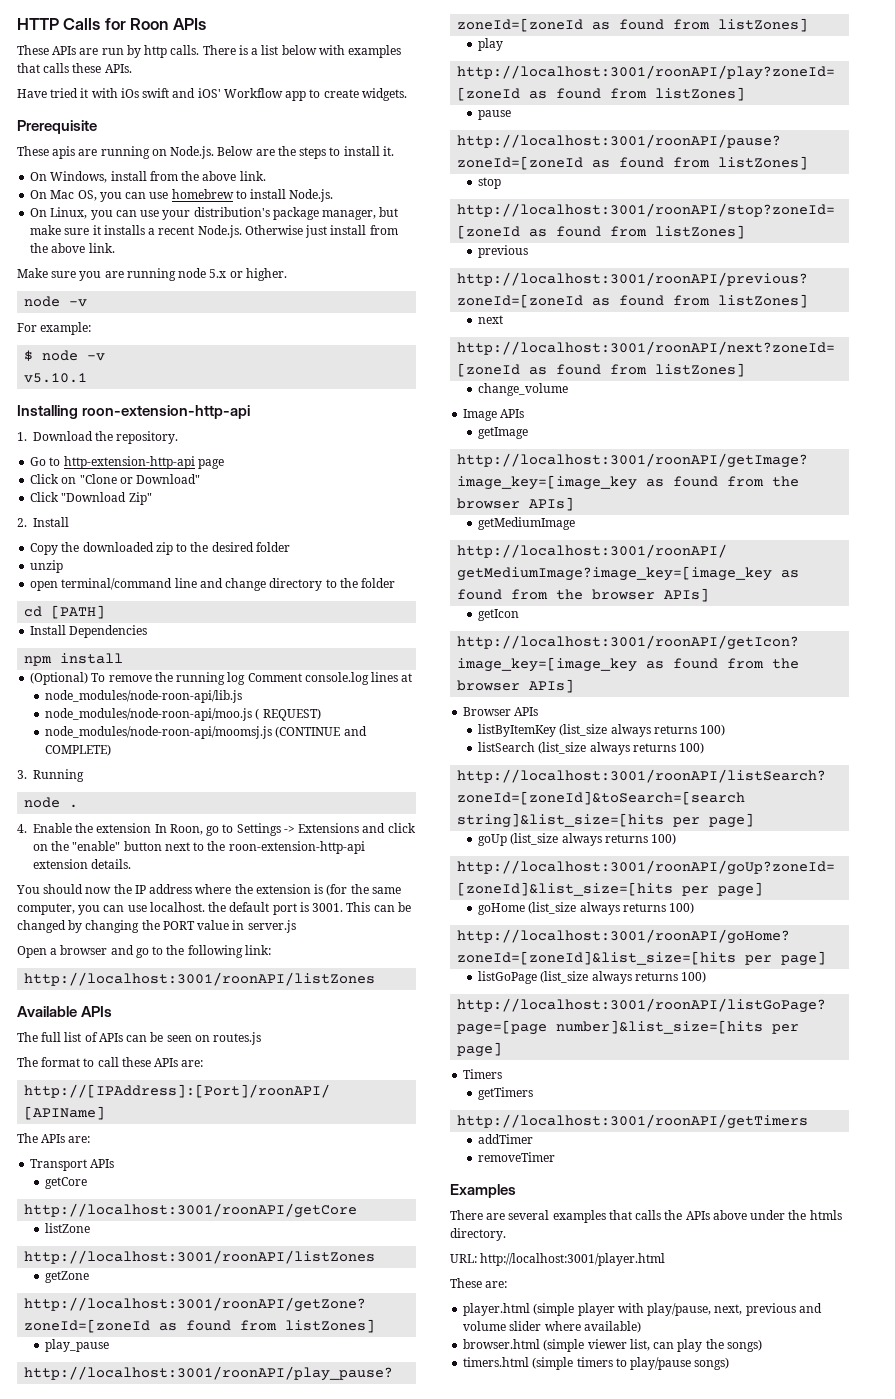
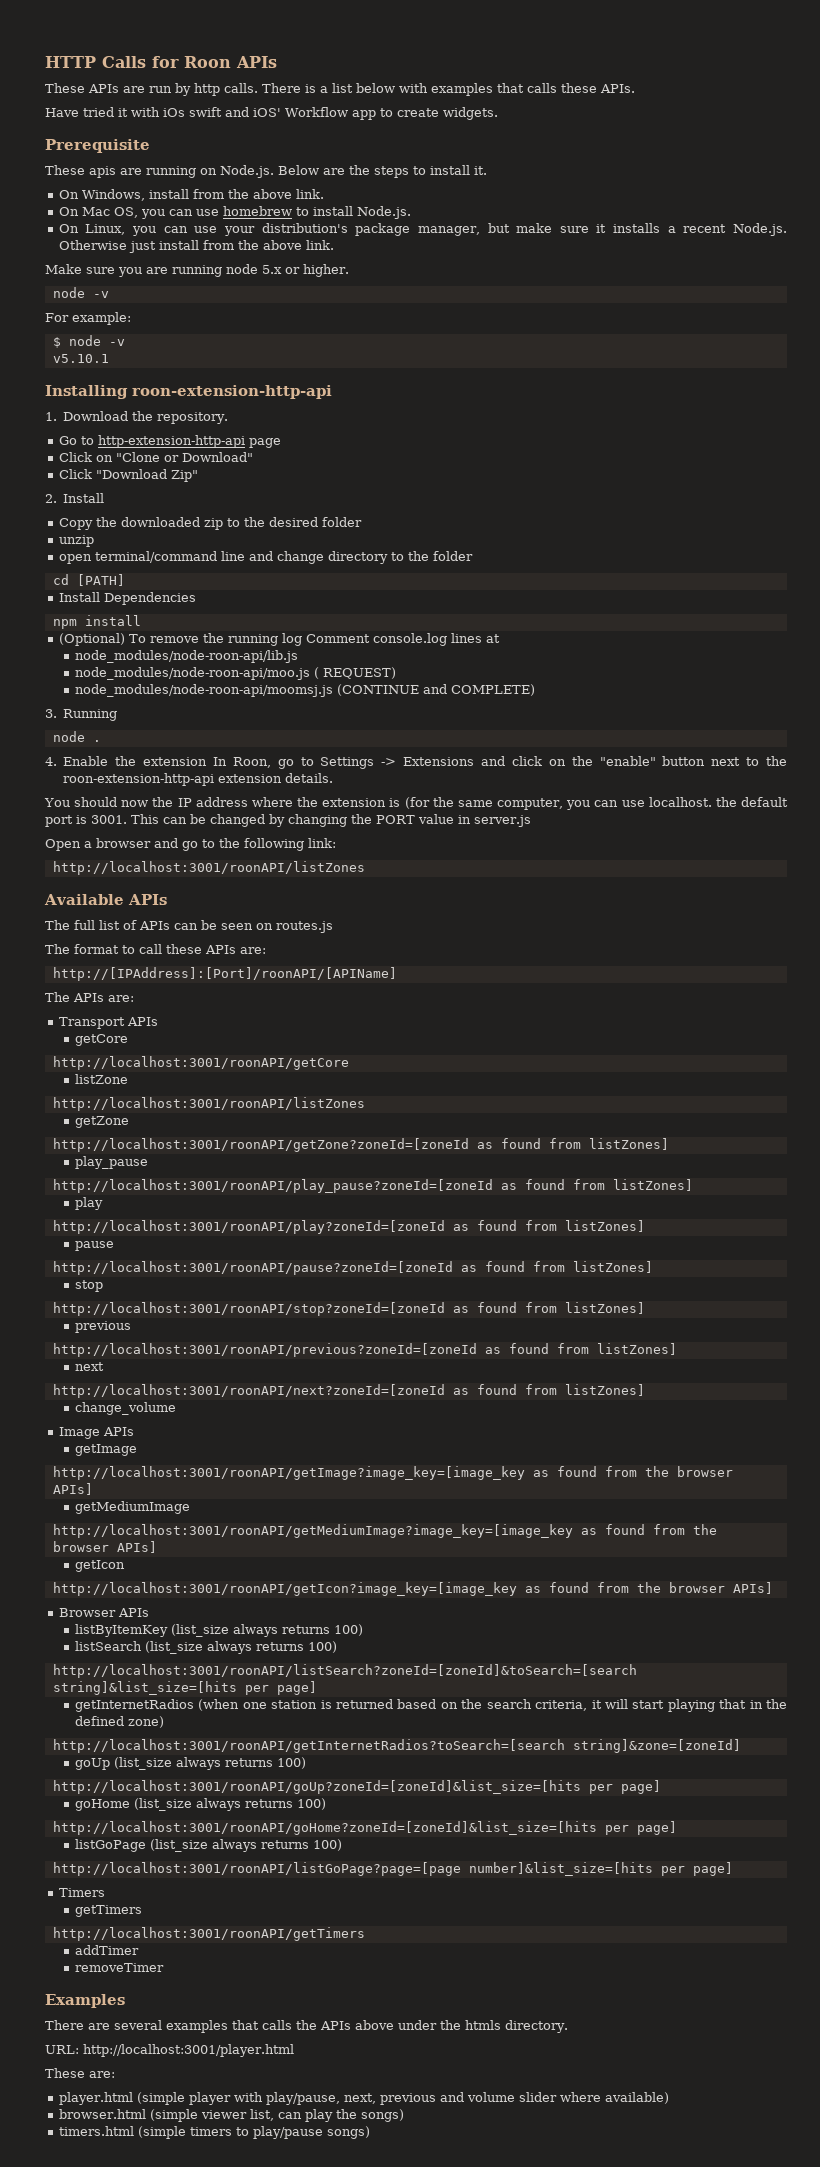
(755, 820) none -> [74,1699,787,1712] [74,1716,164,1728] [52,1739,741,1753] // getInternetRadios (when one station is returned based on the search criteria, it will start playing that in the defined zone) // http://localhost:3001/roonAPI/getInternetRadios?toSearch=[search string]&zone=[zoneId]

